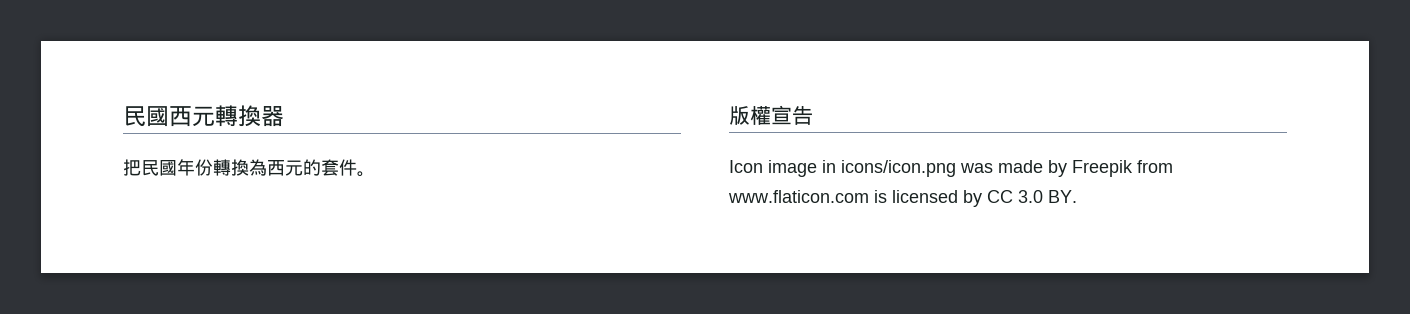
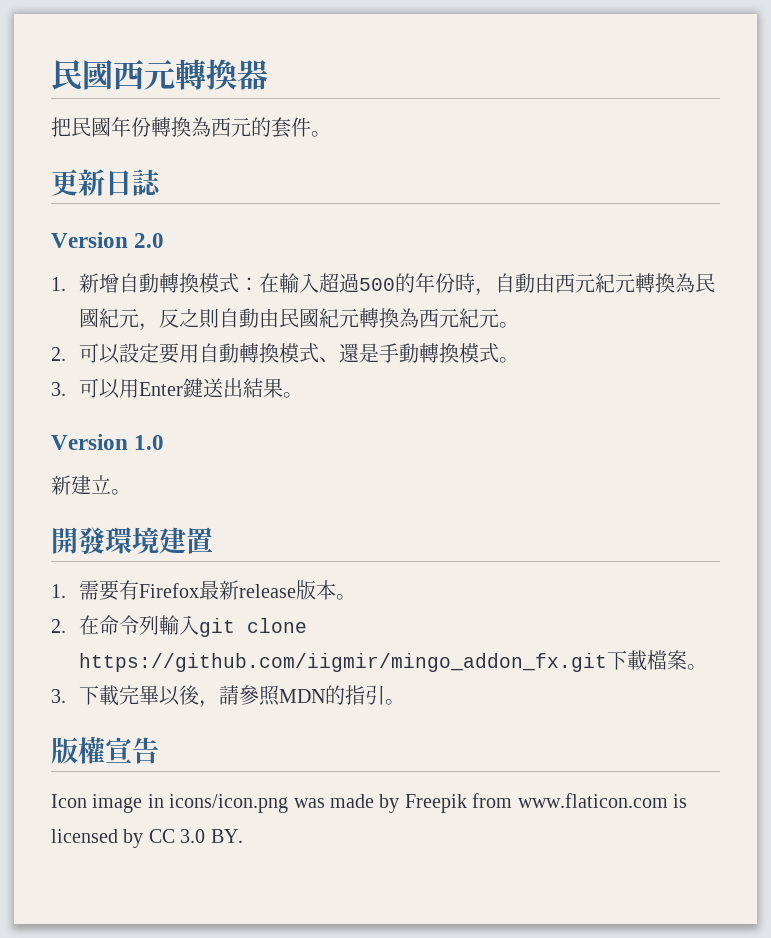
(375, 174) none -> [51,169,162,196] [51,232,165,248] [51,273,716,296] [79,308,520,331] [51,343,520,364] [51,378,304,399] [51,434,165,450] [51,475,131,495] [51,527,213,554] [51,580,357,601] [51,615,308,637] [79,650,708,672] [51,685,406,708] // 更新日誌 // Version 2.0 // 1.新增自動轉換模式：在輸入超過500的年份時，自動由西元紀元轉換為民國紀元，反之則自動由民國紀元轉換為西元紀元。 // 2.可以設定要用自動轉換模式、還是手動轉換模式。 // 3.可以用Enter鍵送出結果。 // Version 1.0 // 新建立。 // 開發環境建置 // 1.需要有Firefox最新release版本。 // 2.在命令列輸入git clone https://github.com/iigmir/mingo_addon_fx.git下載檔案。 // 3.下載完畢以後，請參照MDN的指引。

